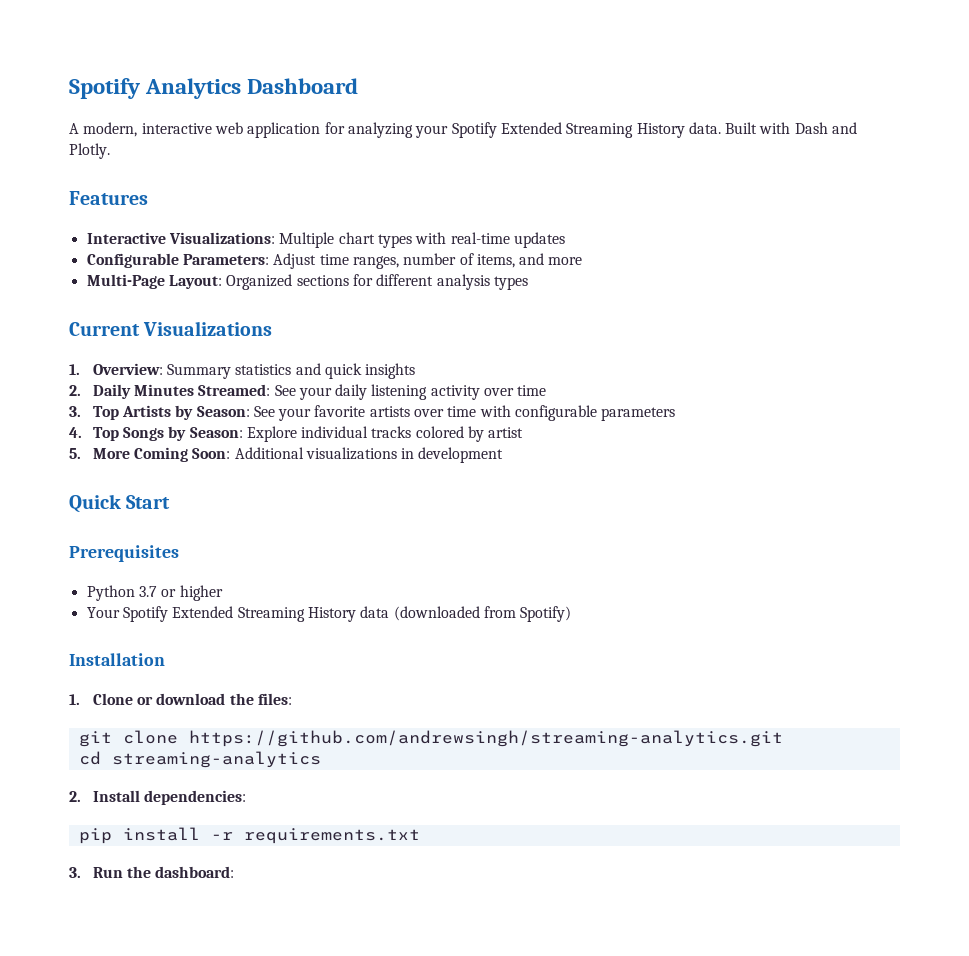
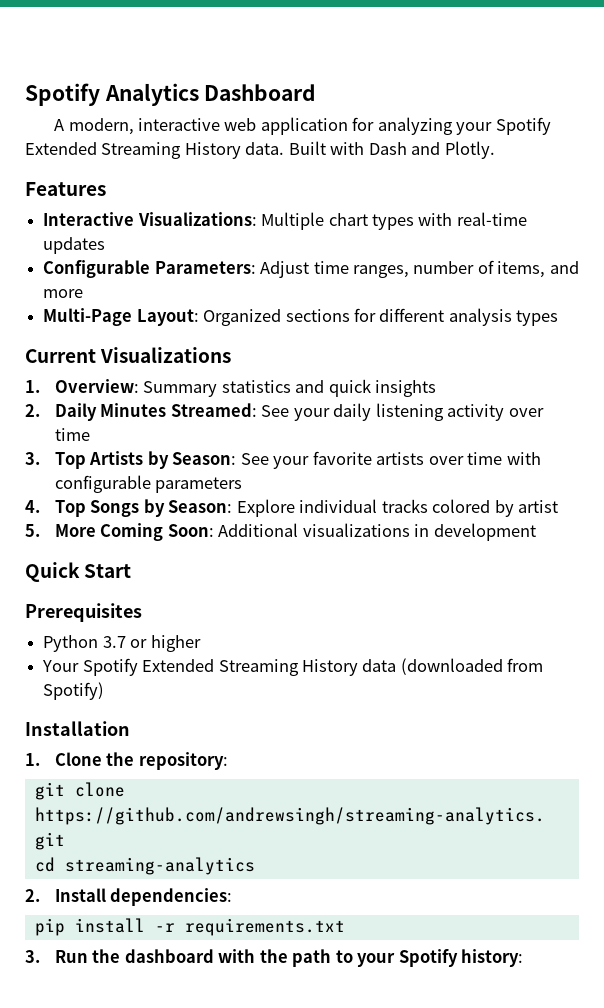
[136,693,292,705] or download the files: -> [106,752,228,770] the repository:
[155,866,235,878] dashboard: -> [124,949,524,967] dashboard with the path to your Spotify history:

